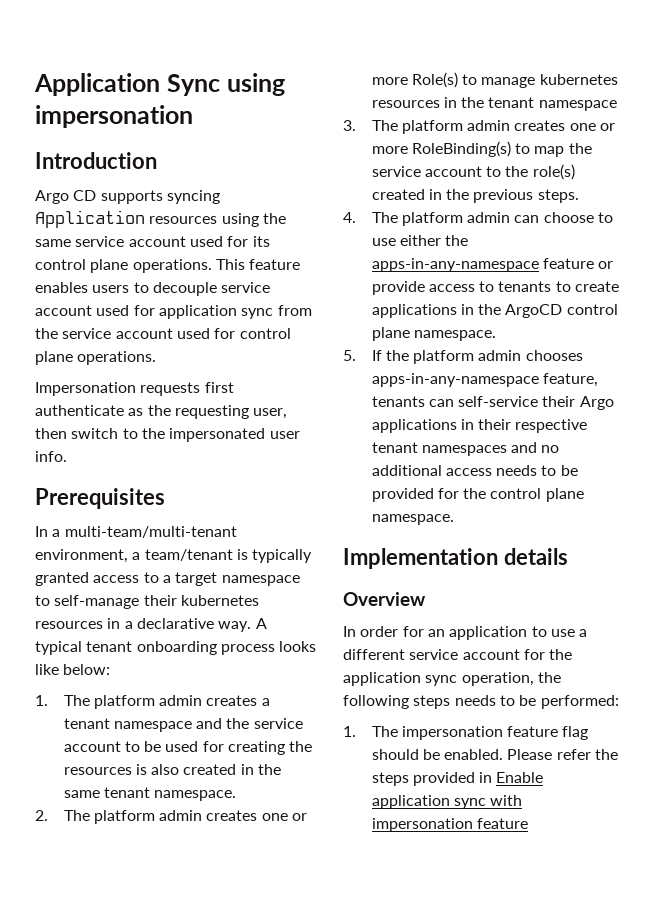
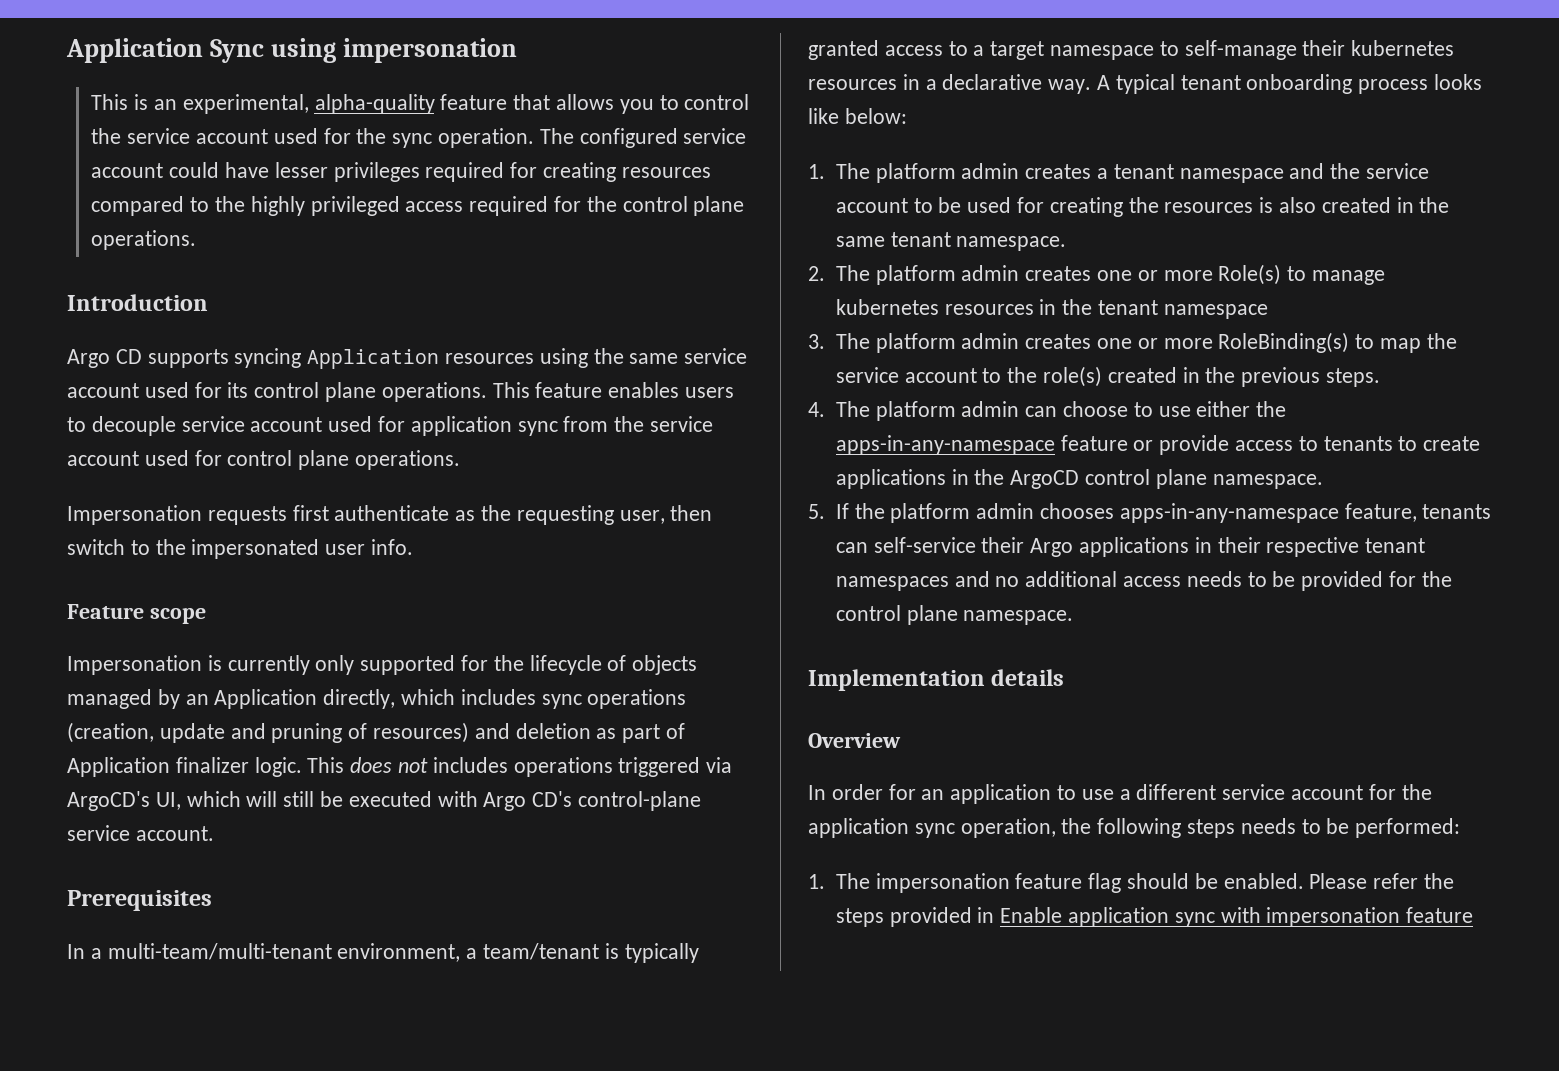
(193, 116) none -> [91,94,750,114] [91,128,747,148] [91,162,711,182] [91,196,745,216] [91,230,197,250] // This is an experimental, alpha-quality feature that allows you to control the service account used for the sync operation. The configured service account could have lesser privileges required for creating resources compared to the highly privileged access required for the control plane operations.
(67, 456) none -> [67,604,206,624] [67,655,698,675] [67,689,687,709] [67,722,686,743] [67,757,733,777] [67,791,702,811] [67,825,214,841] // Feature scope // Impersonation is currently only supported for the lifecycle of objects managed by an Application directly, which includes sync operations (creation, update and pruning of resources) and deletion as part of Application finalizer logic. This does not includes operations triggered via ArgoCD's UI, which will still be executed with Argo CD's control-plane service account.

